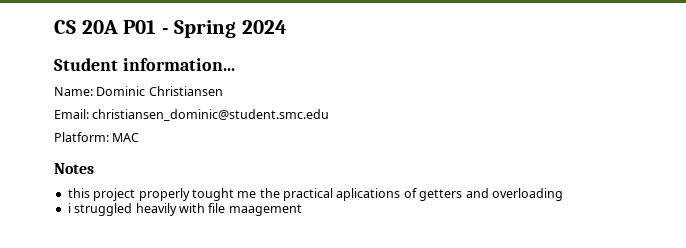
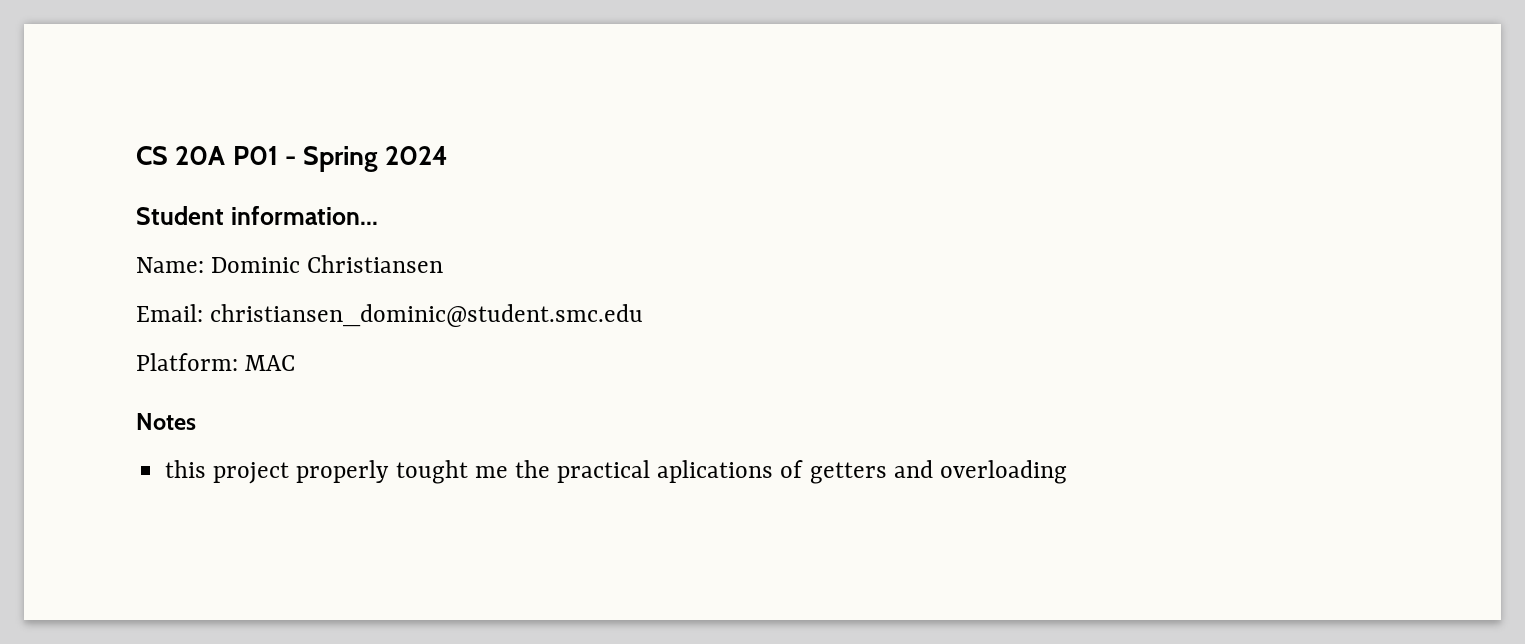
[67,203,302,216] // i struggled heavily with file maagement -> (1067, 472) none

